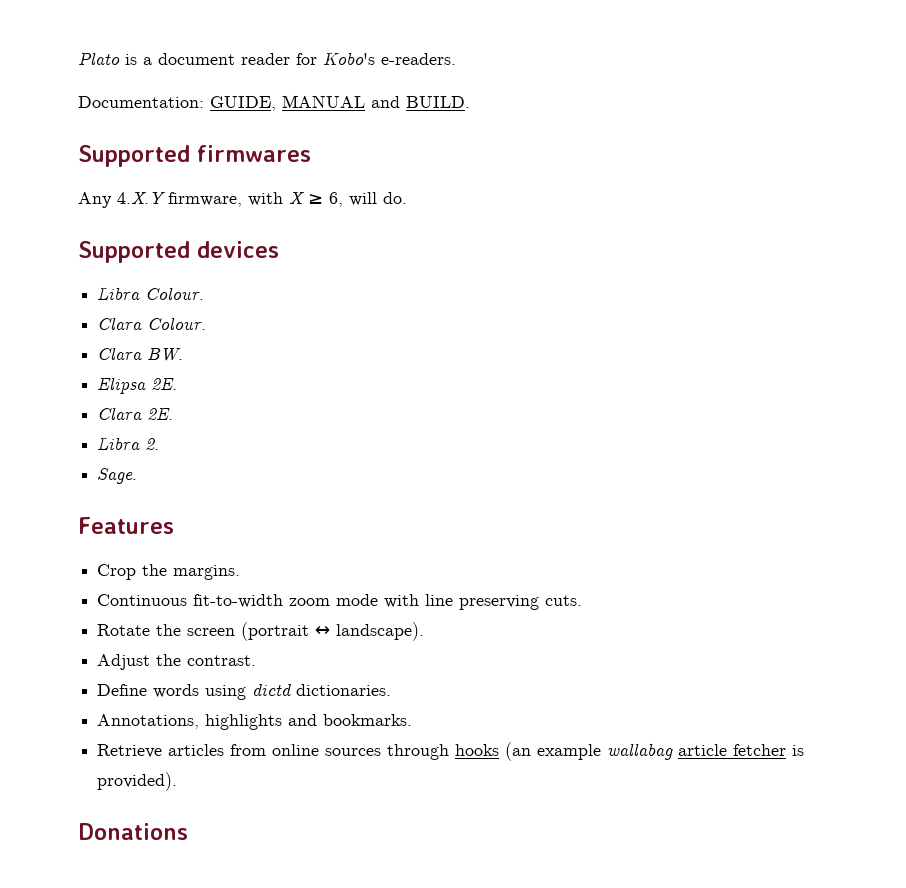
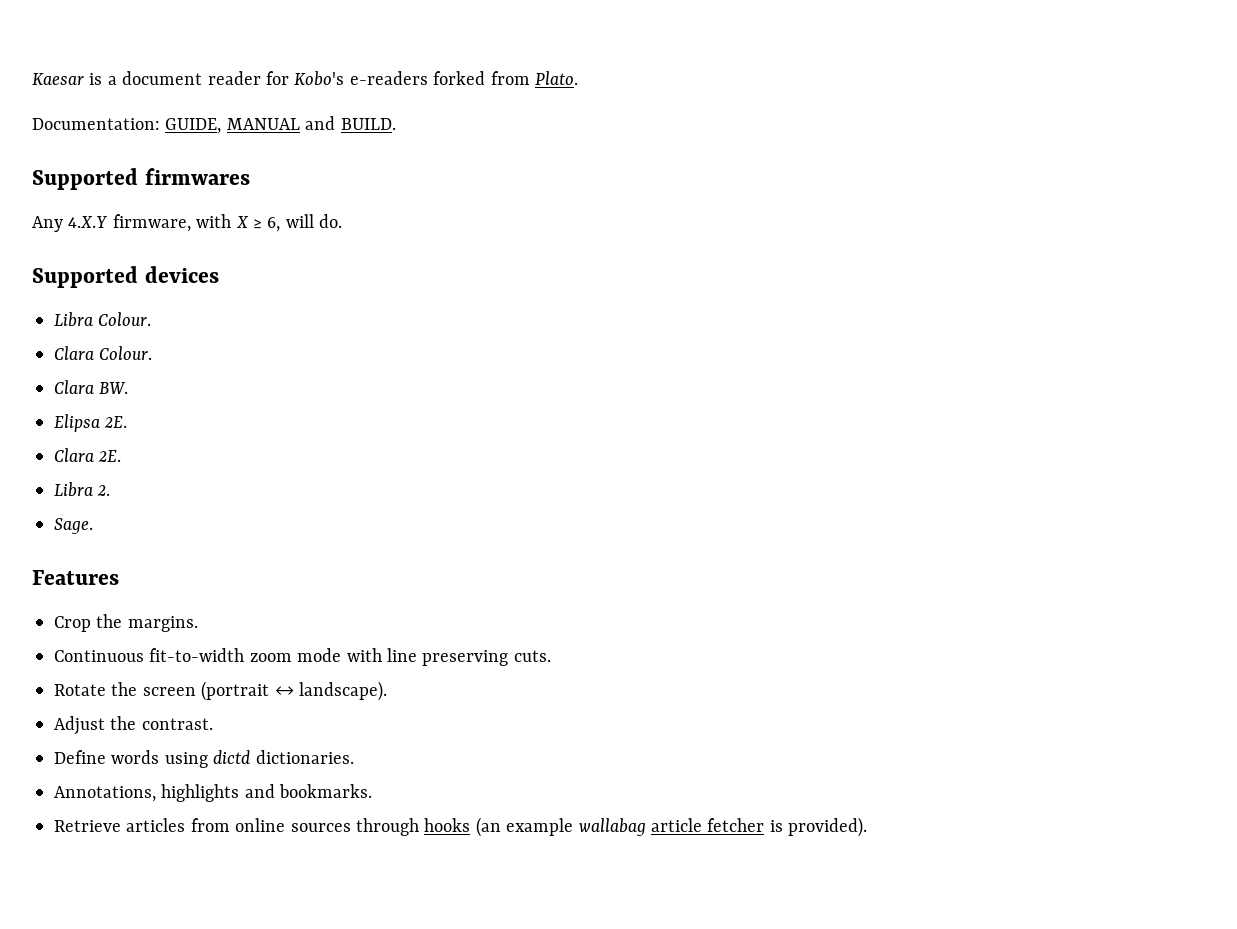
[78,52,120,65] Plato -> [32,73,84,85] Kaesar
[381,53,456,65] e-readers. -> [349,71,578,85] e-readers forked from Plato.
[78,823,188,840] // Donations -> (868, 827) none

